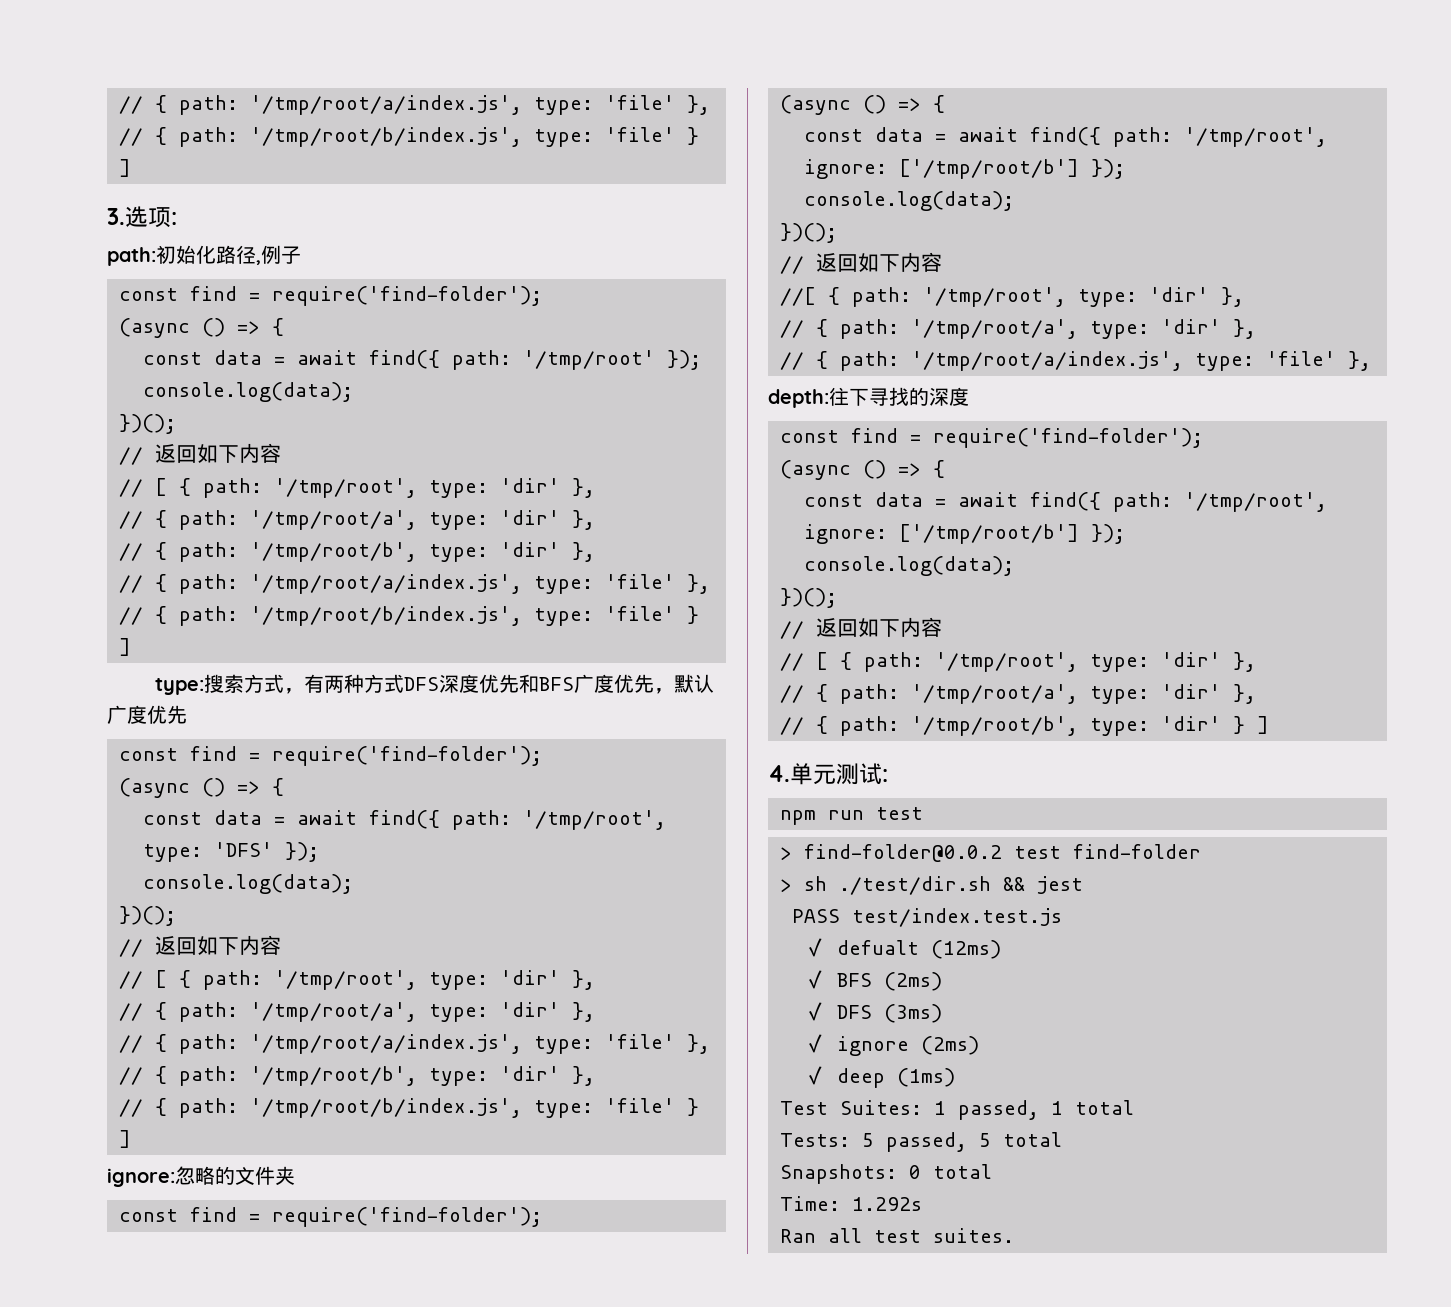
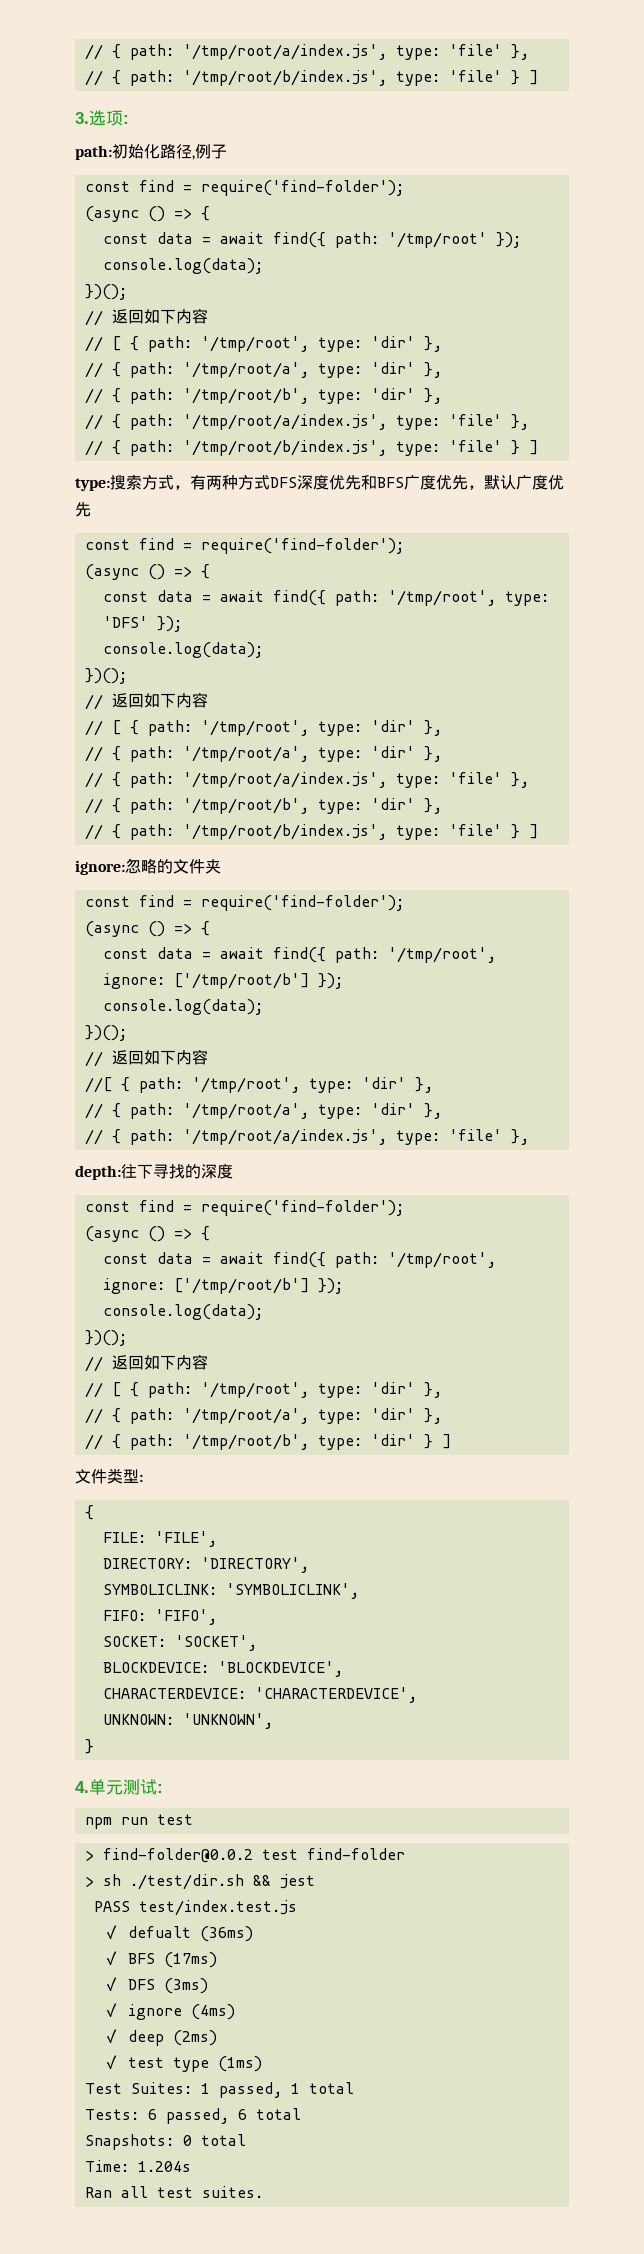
(1269, 725) none -> [75,1468,143,1484] [84,1505,94,1520] [102,1531,217,1547] [102,1557,309,1573] [102,1583,359,1599] [102,1609,217,1625] [102,1635,257,1651] [102,1661,343,1677] [102,1687,417,1703] [102,1713,273,1729] [84,1739,94,1754] // 文件类型: // { // FILE: 'FILE', // DIRECTORY: 'DIRECTORY', // SYMBOLICLINK: 'SYMBOLICLINK', // FIFO: 'FIFO', // SOCKET: 'SOCKET', // BLOCKDEVICE: 'BLOCKDEVICE', // CHARACTERDEVICE: 'CHARACTERDEVICE', // UNKNOWN: 'UNKNOWN', // }
[931,940,1001,959] (12ms) -> [199,1926,253,1942] (36ms)
[884,972,942,991] (2ms) -> [163,1952,217,1968] (17ms)
[921,1036,979,1055] [804,1066,885,1088] (2ms) // ✓ deep -> [190,2004,235,2020] [102,2029,217,2046] [102,2055,209,2072] (4ms) // ✓ deep (2ms) // ✓ test type
[862,1132,991,1152] 5 passed, 5 -> [147,2108,247,2124] 6 passed, 6
[852,1197,922,1211] 1.292s -> [137,2161,191,2172] 1.204s

